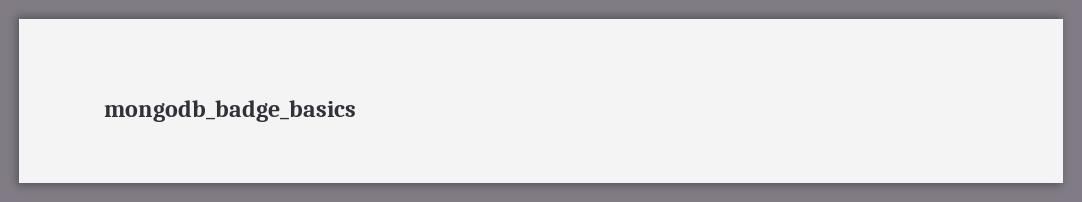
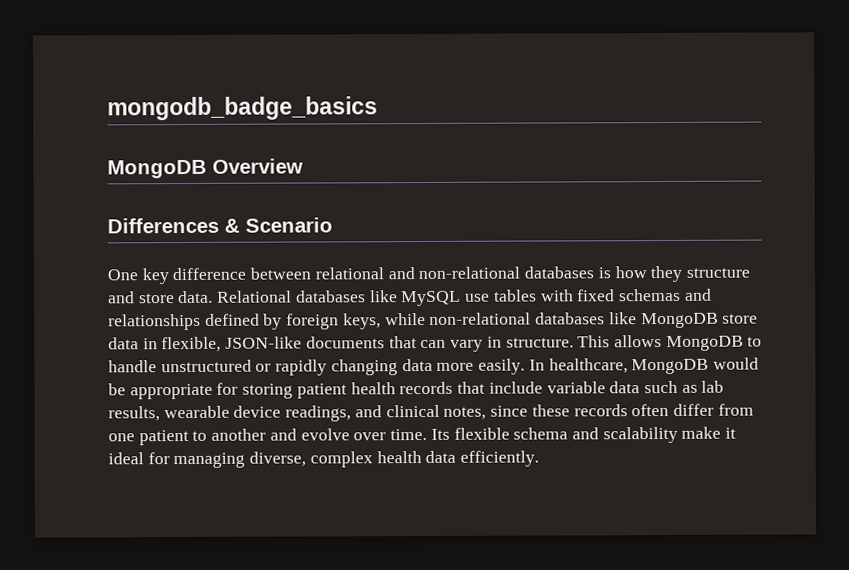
(356, 111) none -> [107,158,303,179] [107,217,333,234] [107,265,750,285] [108,288,712,307] [108,312,759,331] [108,335,763,353] [108,357,759,376] [108,380,725,400] [108,403,754,422] [108,426,737,446] [108,450,540,469] // MongoDB Overview // Differences & Scenario // One key difference between relational and non-relational databases is how they structure and store data. Relational databases like MySQL use tables with fixed schemas and relationships defined by foreign keys, while non-relational databases like MongoDB store data in flexible, JSON-like documents that can vary in structure. This allows MongoDB to handle unstructured or rapidly changing data more easily. In healthcare, MongoDB would be appropriate for storing patient health records that include variable data such as lab results, wearable device readings, and clinical notes, since these records often differ from one patient to another and evolve over time. Its flexible schema and scalability make it ideal for managing diverse, complex health data efficiently.

